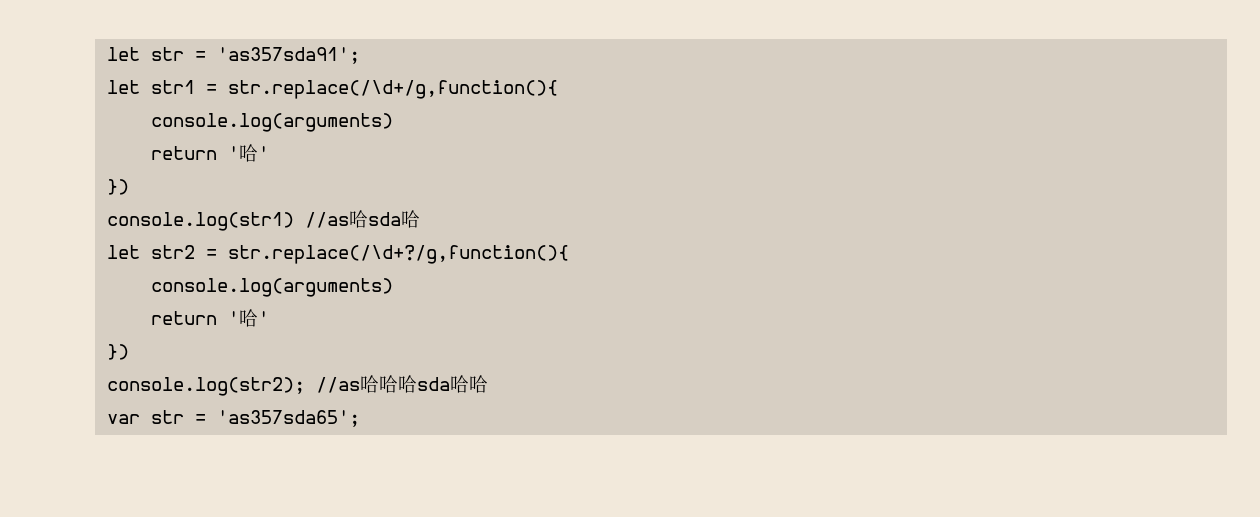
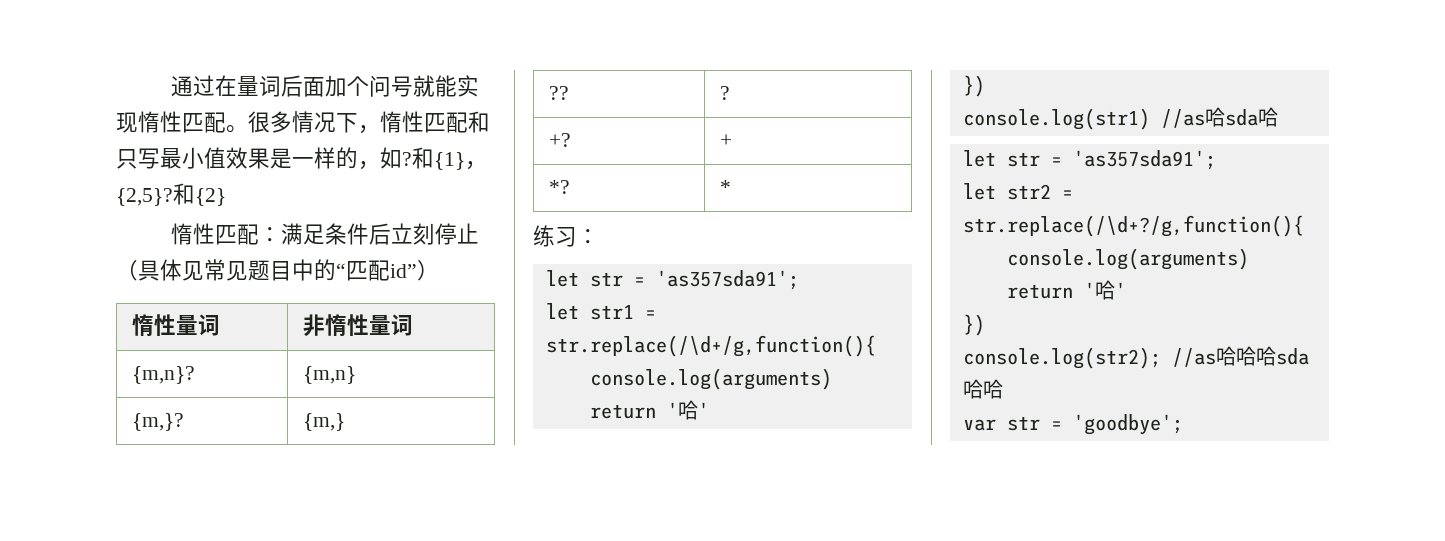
(107, 54) none -> [170,75,479,97] [116,111,490,134] [116,147,487,170] [116,183,226,206] [170,223,479,245] [116,259,439,281] [131,314,220,336] [302,314,413,337] [131,366,195,384] [302,366,356,384] [131,413,184,431] [302,413,345,431] [548,86,569,100] [719,86,730,100] [548,133,571,147] [719,134,732,147] [548,180,570,194] [719,180,731,194] [533,225,599,247] 通过在量词后面加个问号就能实现惰性匹配。很多情况下，惰性匹配和只写最小值效果是一样的，如?和{1}，{2,5}?和{2} // 惰性匹配：满足条件后立刻停止（具体见常见题目中的“匹配id”） // 惰性量词 | 非惰性量词 // {m,n}? | {m,n} // {m,}? | {m,} // ?? | ? // +? | + // *? | * // 练习： //
(420, 219) none -> [962,150,1216,170] // let str = 'as357sda91';
[217,410,360,427] 'as357sda65'; -> [1072,414,1183,435] 'goodbye';

